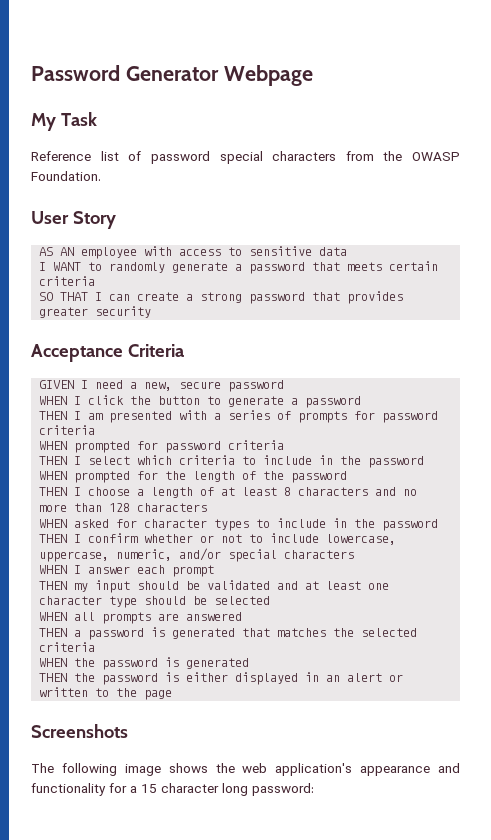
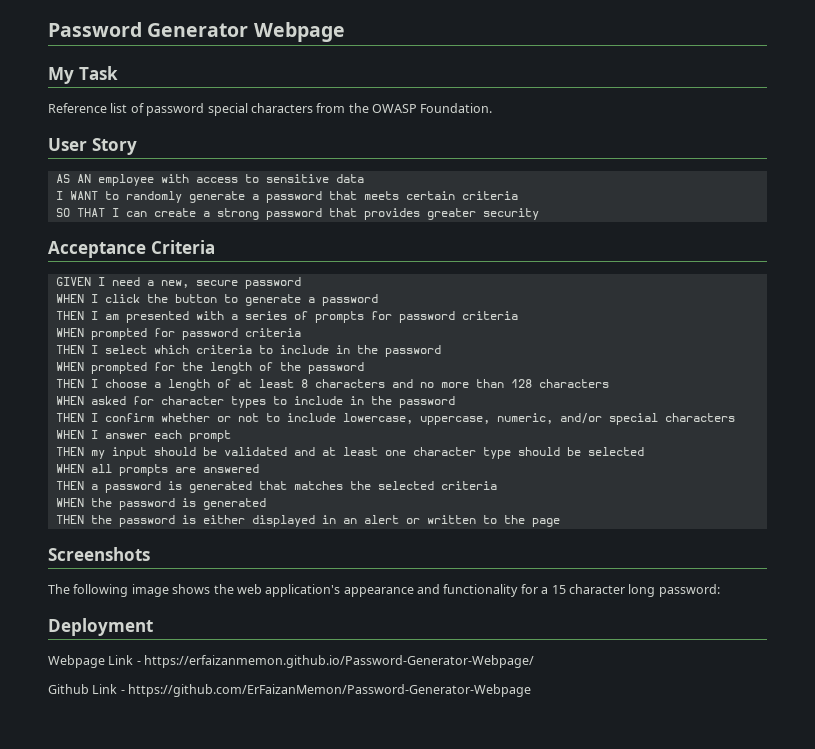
(314, 789) none -> [48,618,153,636] [48,655,535,668] [48,684,532,697] // Deployment // Webpage Link - https://erfaizanmemon.github.io/Password-Generator-Webpage/ // Github Link - https://github.com/ErFaizanMemon/Password-Generator-Webpage

